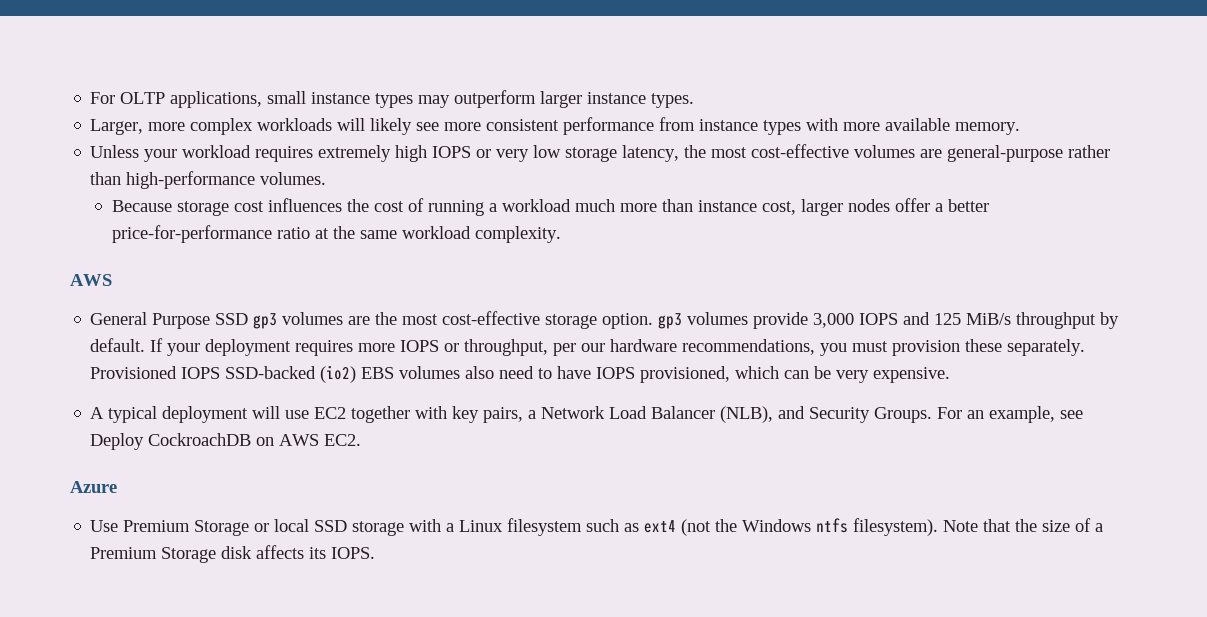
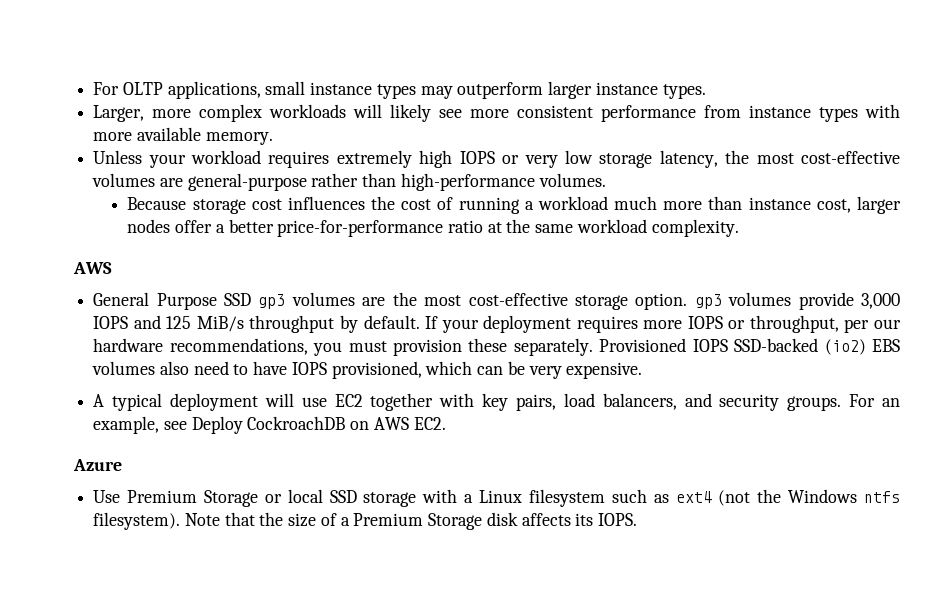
[528,406,933,423] a Network Load Balancer (NLB), and Security Groups. -> [563,393,842,411] load balancers, and security groups.

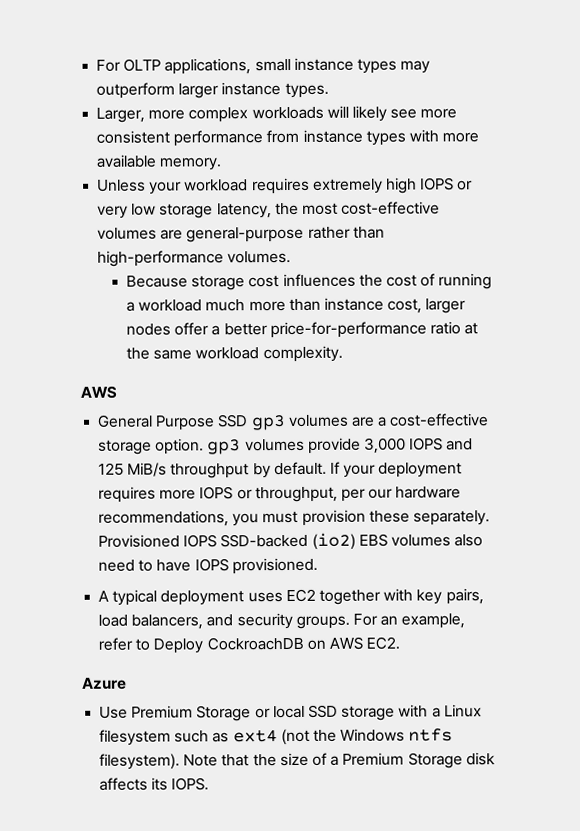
[392,292,462,306] the most -> [378,416,388,427] a
[331,361,643,379] provisioned, which can be very expensive. -> [231,557,318,575] provisioned.
[264,393,327,407] will use -> [247,592,283,603] uses
[163,421,187,430] see -> [98,637,151,651] refer to

